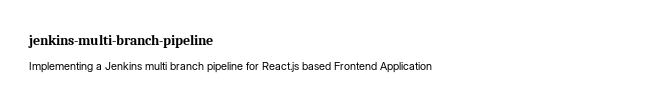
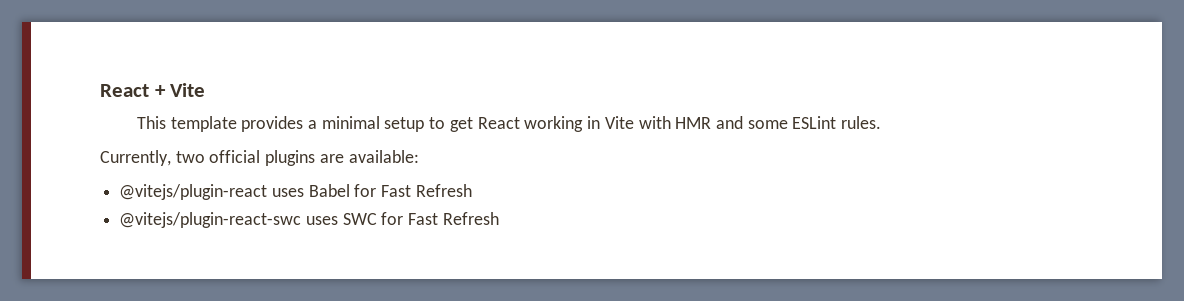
[28,34,213,48] [29,62,432,73] jenkins-multi-branch-pipeline // Implementing a Jenkins multi branch pipeline for React.js based Frontend Application -> [100,83,206,97] [136,116,882,132] [100,150,419,166] [119,184,472,200] [119,212,499,228] React + Vite // This template provides a minimal setup to get React working in Vite with HMR and some ESLint rules. // Currently, two official plugins are available: // @vitejs/plugin-react uses Babel for Fast Refresh // @vitejs/plugin-react-swc uses SWC for Fast Refresh

